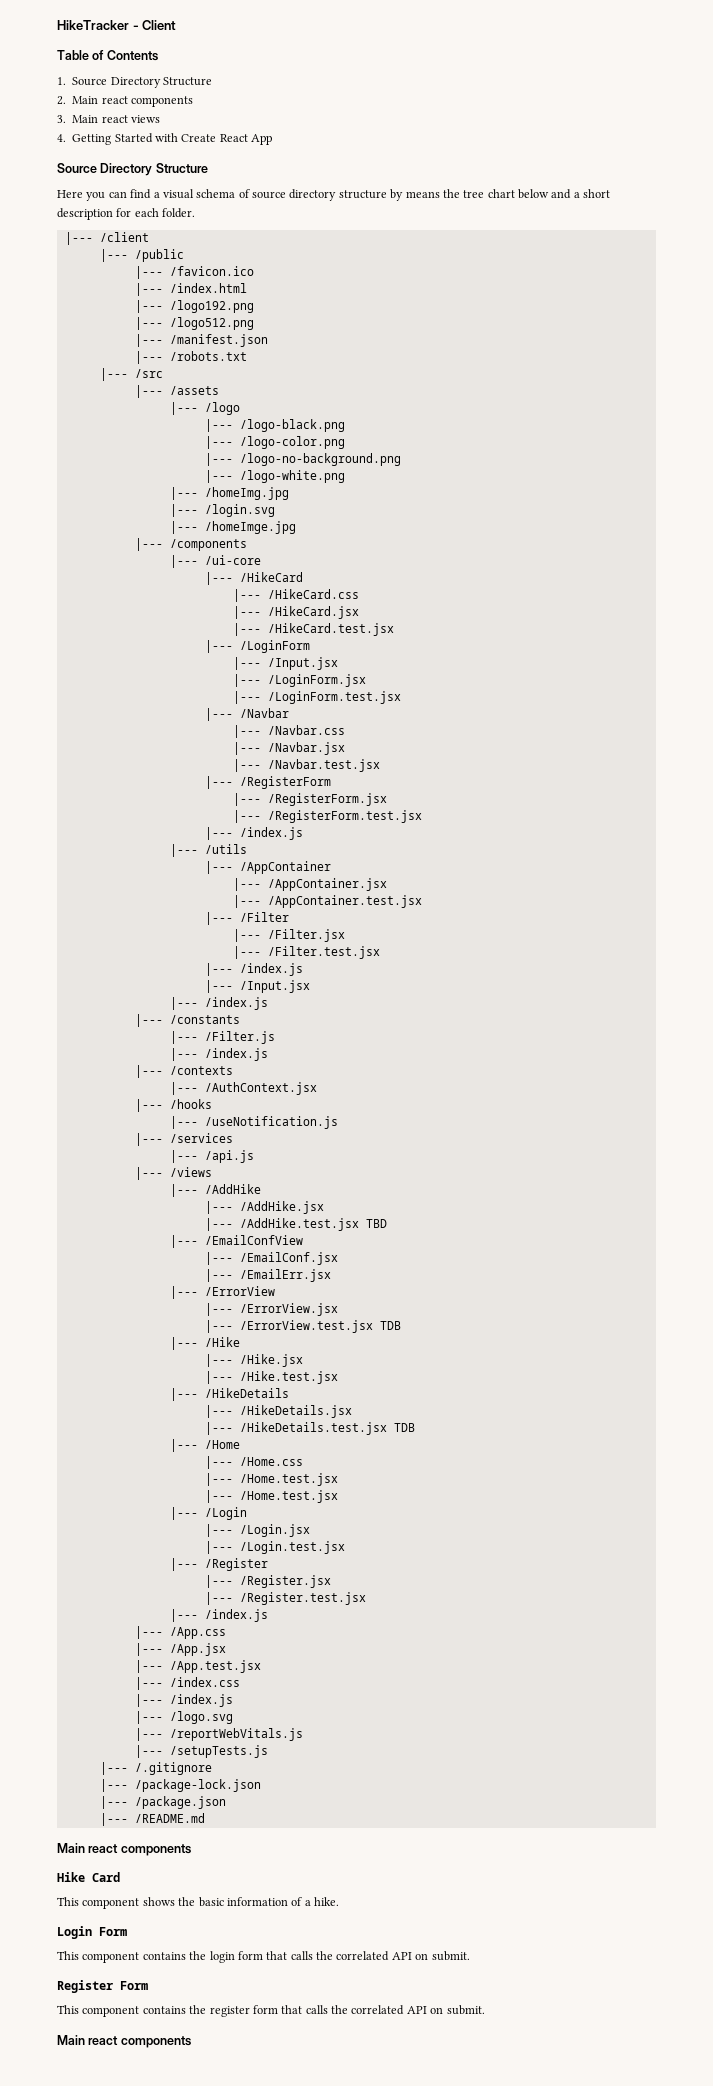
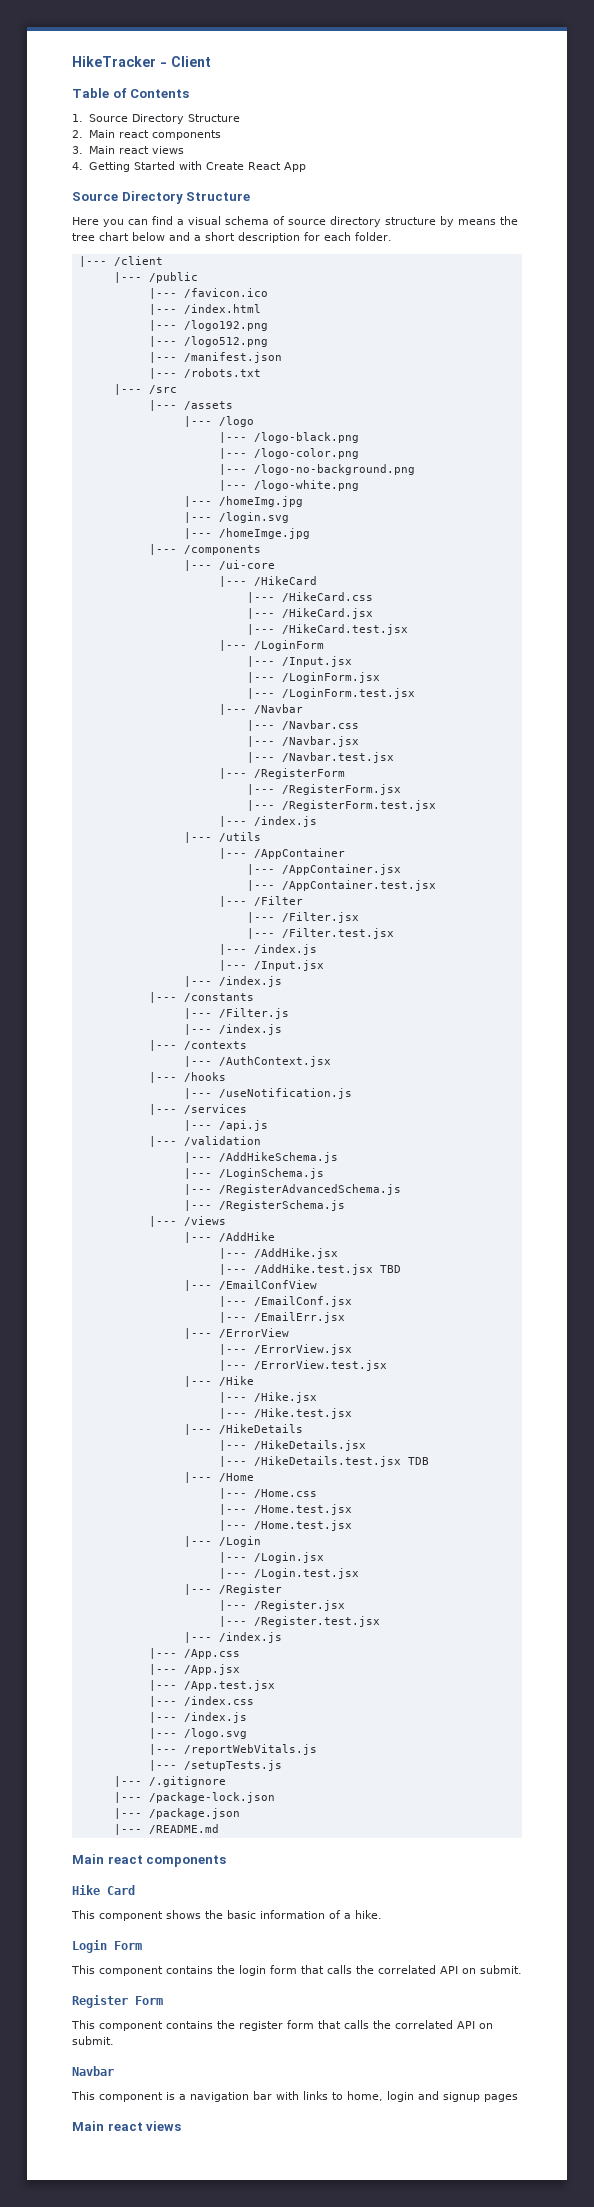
(254, 1156) none -> [148,1136,261,1147] [183,1152,338,1163] [183,1168,324,1179] [183,1184,401,1195] [183,1200,345,1211] // |--- /validation // |--- /AddHikeSchema.js // |--- /LoginSchema.js // |--- /RegisterAdvancedSchema.js // |--- /RegisterSchema.js
[379,1321,401,1330] TDB -> (387, 1365) none
[57,2035,191,2048] // Main react components -> [72,2066,114,2076] [71,2091,518,2102] [72,2121,182,2131] // Navbar // This component is a navigation bar with links to home, login and signup pages // Main react views

